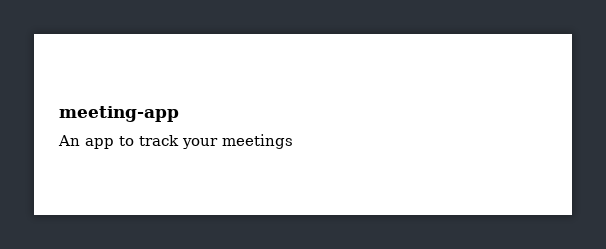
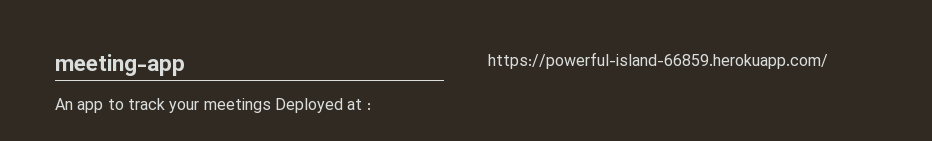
(293, 141) none -> [274,98,371,113] [488,52,828,69] Deployed at : https://powerful-island-66859.herokuapp.com/

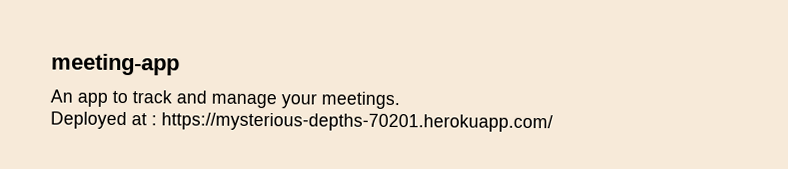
[169,98,271,113] your meetings -> [176,90,400,110] and manage your meetings. //
[488,52,828,69] https://powerful-island-66859.herokuapp.com/ -> [161,112,553,133] https://mysterious-depths-70201.herokuapp.com/

